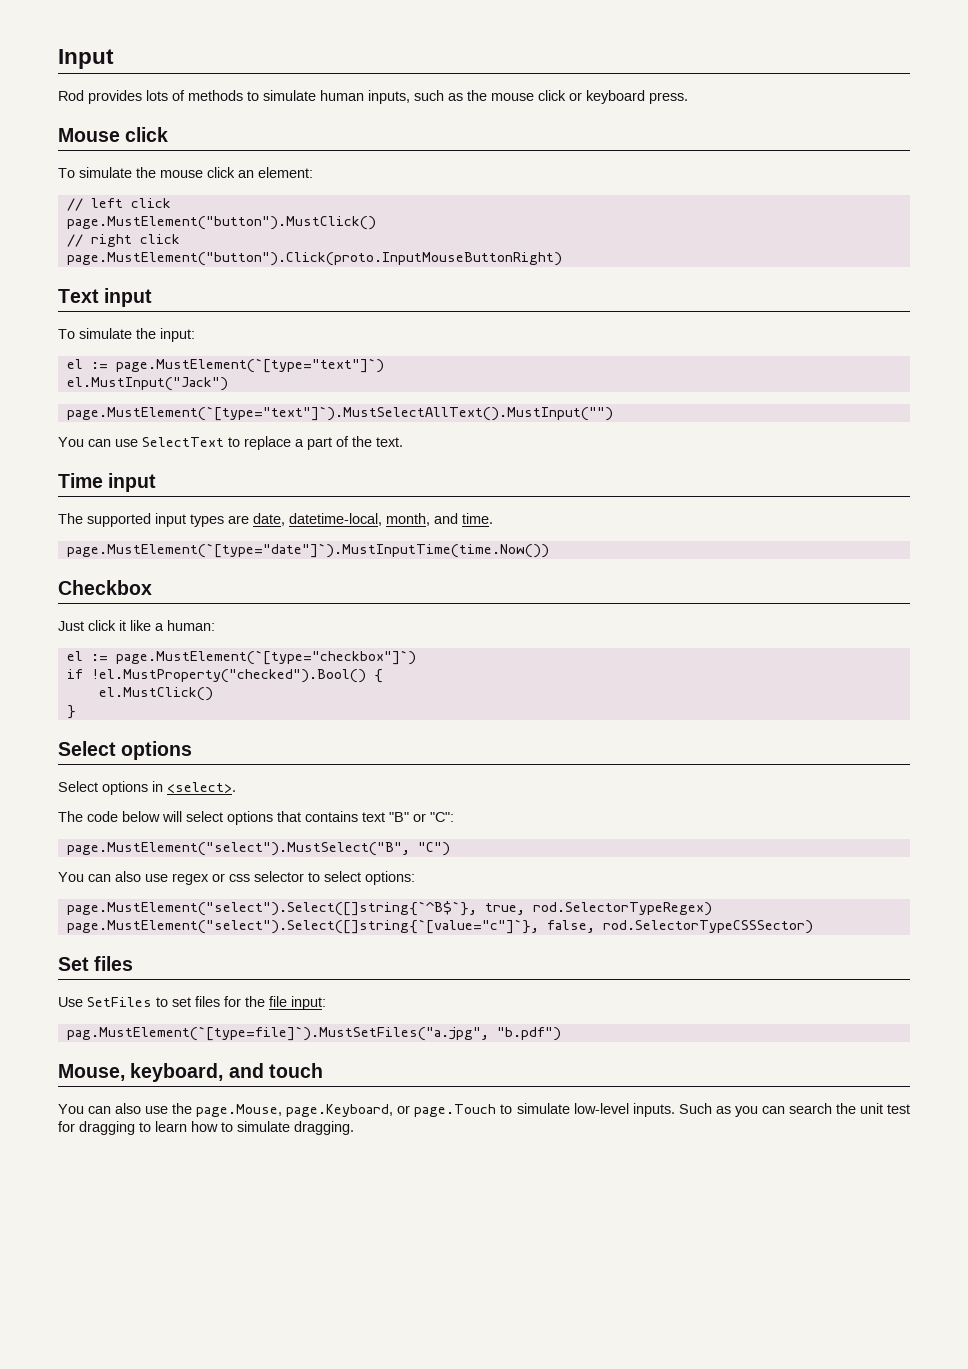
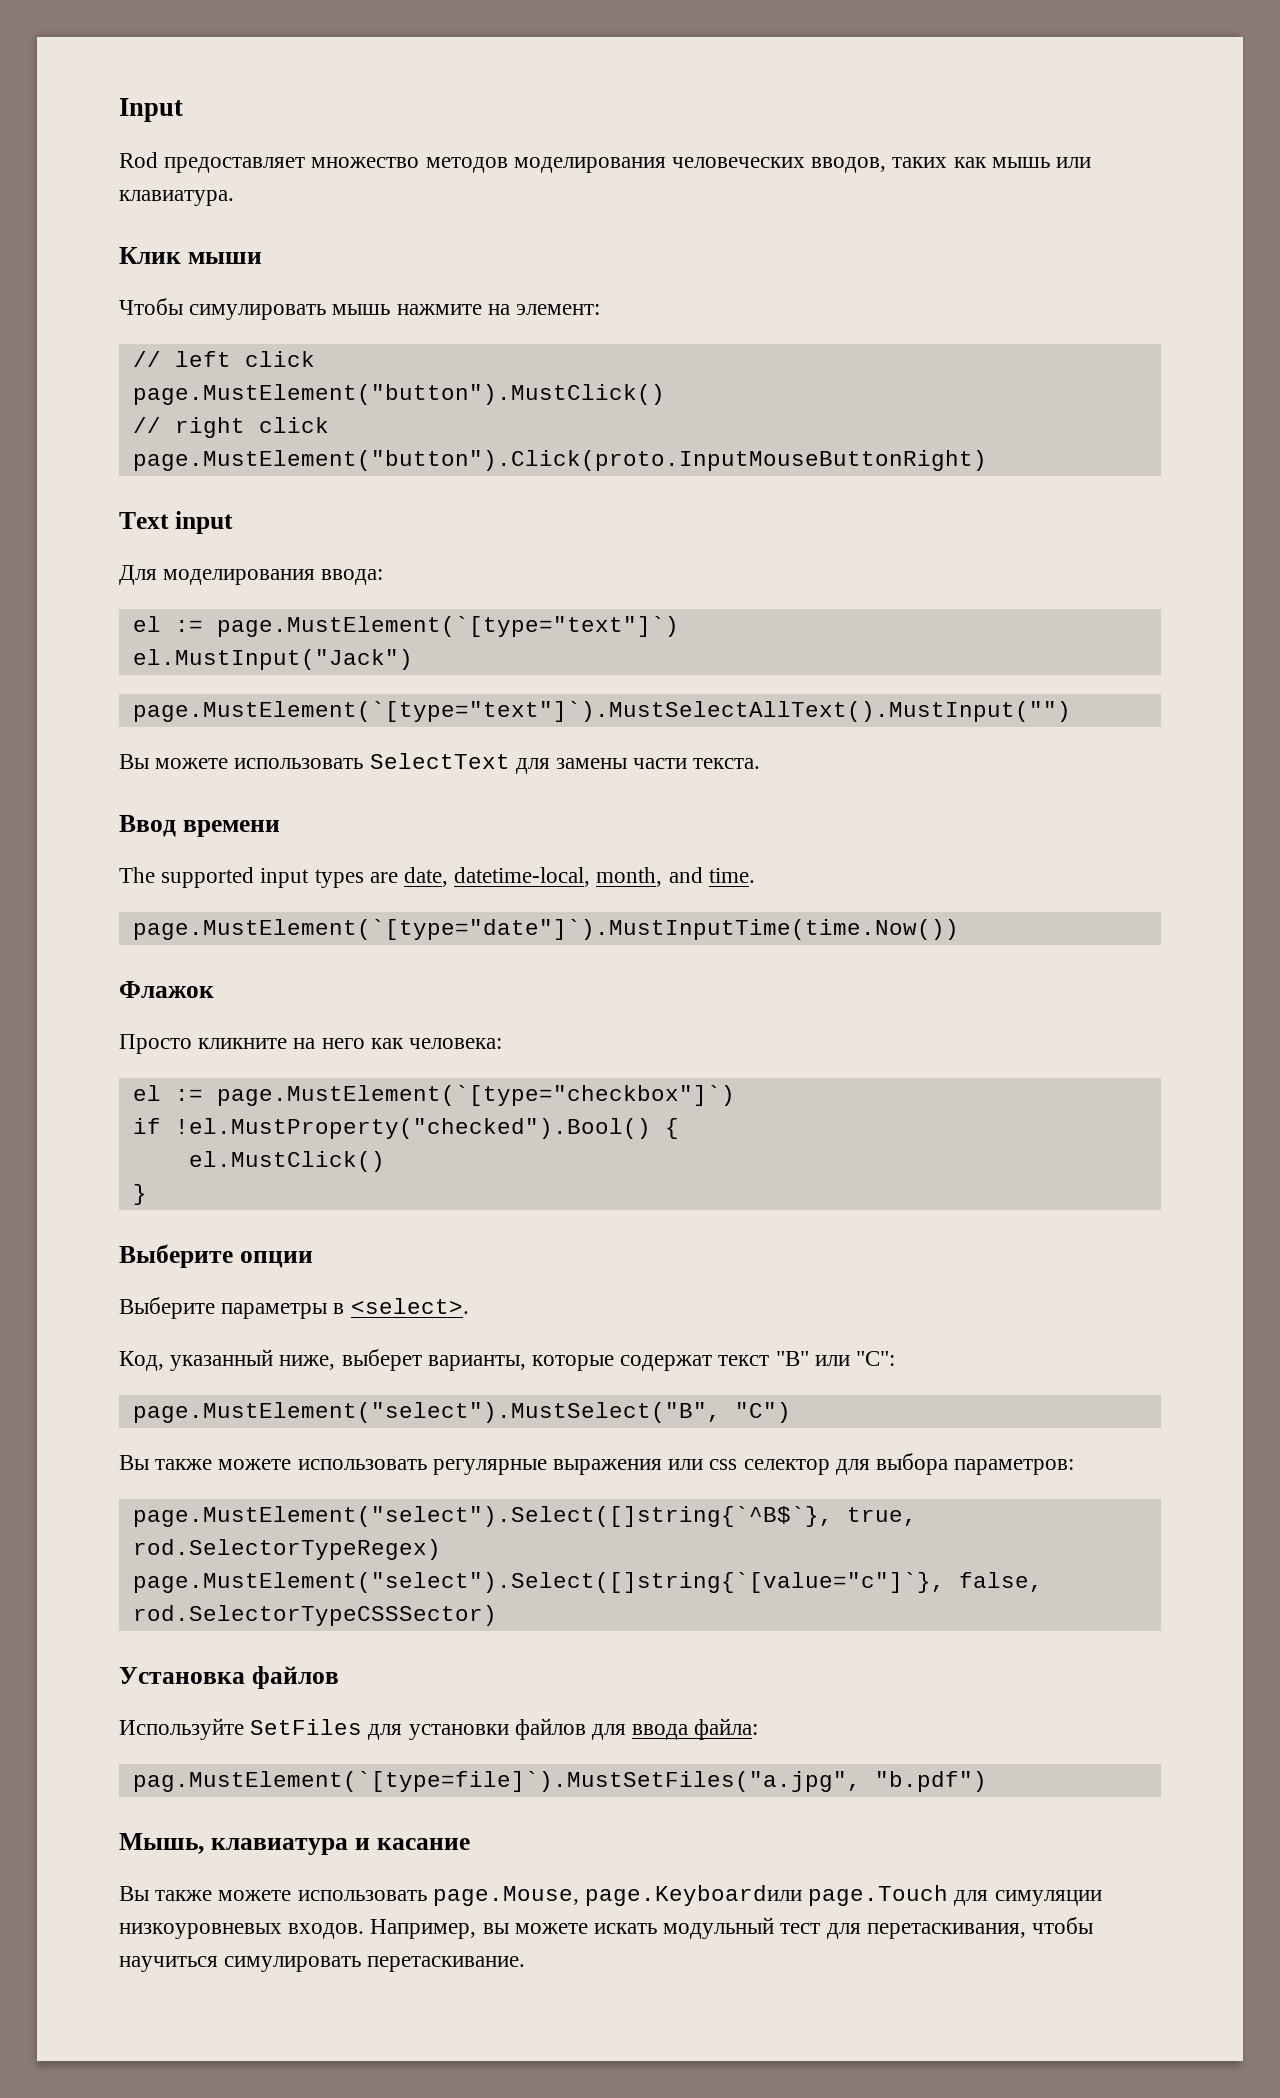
[88,90,688,104] [58,127,169,142] [58,167,313,178] provides lots of methods to simulate human inputs, such as the mouse click or keyboard press. // Mouse click // To simulate the mouse click an element: -> [164,157,1092,173] [119,190,234,206] [119,247,262,264] [119,298,601,320] предоставляет множество методов моделирования человеческих вводов, таких как мышь или клавиатура. // Клик мыши // Чтобы симулировать мышь нажмите на элемент:
[58,328,195,342] To simulate the input: -> [119,565,384,585] Для моделирования ввода:
[58,436,403,450] [58,473,157,492] You can use SelectText to replace a part of the text. // Time input -> [119,753,761,774] [119,815,280,837] Вы можете использовать SelectText для замены части текста. // Ввод времени
[58,580,152,595] [58,620,215,631] Checkbox // Just click it like a human: -> [119,981,214,998] [119,1034,503,1054] Флажок // Просто кликните на него как человека:
[58,741,193,760] [58,781,236,795] [58,811,454,825] [66,842,450,856] [58,871,415,885] Select options // Select options in <select>. // The code below will select options that contains text "B" or "C": // page.MustElement("select").MustSelect("B", "C") // You can also use regex or css selector to select options: -> [119,1244,313,1268] [119,1297,469,1319] [119,1349,896,1371] [132,1402,791,1423] [119,1453,1075,1475] Выберите опции // Выберите параметры в <select>. // Код, указанный ниже, выберет варианты, которые содержат текст "B" или "C": // page.MustElement("select").MustSelect("B", "C") // Вы также можете использовать регулярные выражения или css селектор для выбора параметров:
[58,956,134,971] [58,996,326,1010] [66,1026,561,1041] [58,1063,323,1082] [58,1103,910,1117] [58,1121,354,1135] Set files // Use SetFiles to set files for the file input: // pag.MustElement(`[type=file]`).MustSetFiles("a.jpg", "b.pdf") // Mouse, keyboard, and touch // You can also use the page.Mouse, page.Keyboard, or page.Touch to simulate low-level inputs. Such as you can search the unit test for dragging to learn how to simulate dragging. -> [119,1666,339,1689] [119,1718,759,1740] [132,1771,987,1792] [119,1833,470,1855] [119,1885,1102,1906] [119,1917,1094,1939] [119,1956,526,1972] Установка файлов // Используйте SetFiles для установки файлов для ввода файла: // pag.MustElement(`[type=file]`).MustSetFiles("a.jpg", "b.pdf") // Мышь, клавиатура и касание // Вы также можете использовать page.Mouse, page.Keyboardили page.Touch для симуляции низкоуровневых входов. Например, вы можете искать модульный тест для перетаскивания, чтобы научиться симулировать перетаскивание.

